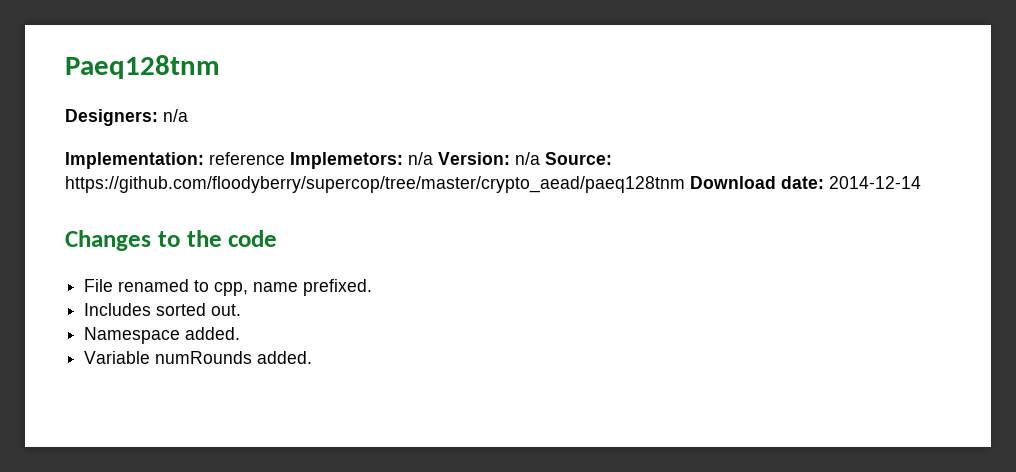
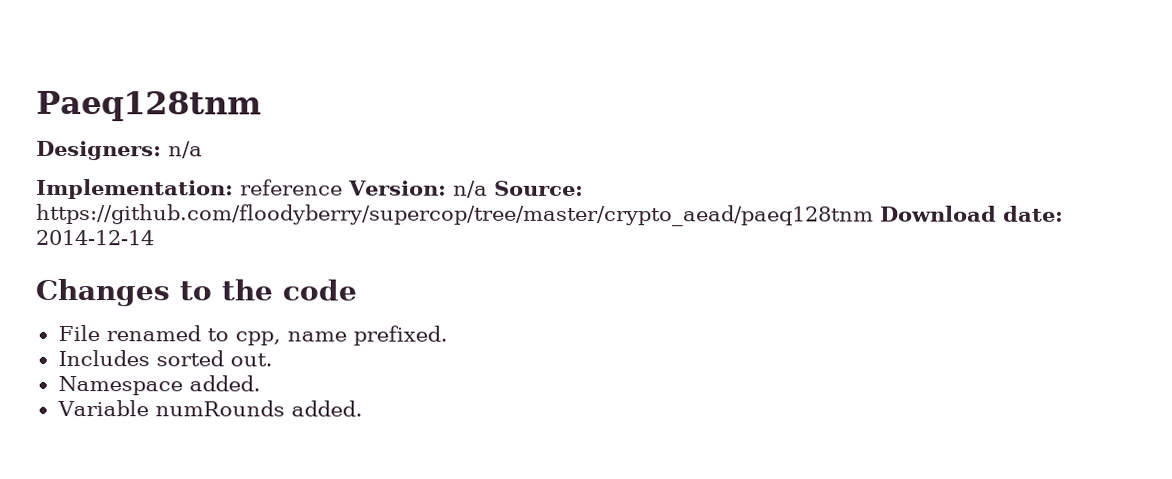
[290,152,433,169] Implemetors: n/a -> (343, 187) none

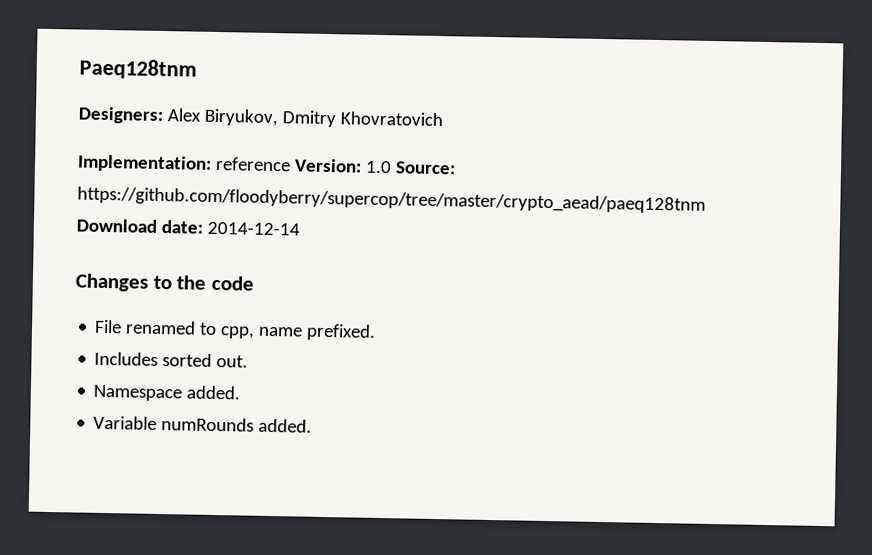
[168,141,203,159] n/a -> [166,108,443,128] Alex Biryukov, Dmitry Khovratovich
[452,180,488,198] n/a -> [364,160,392,174] 1.0

